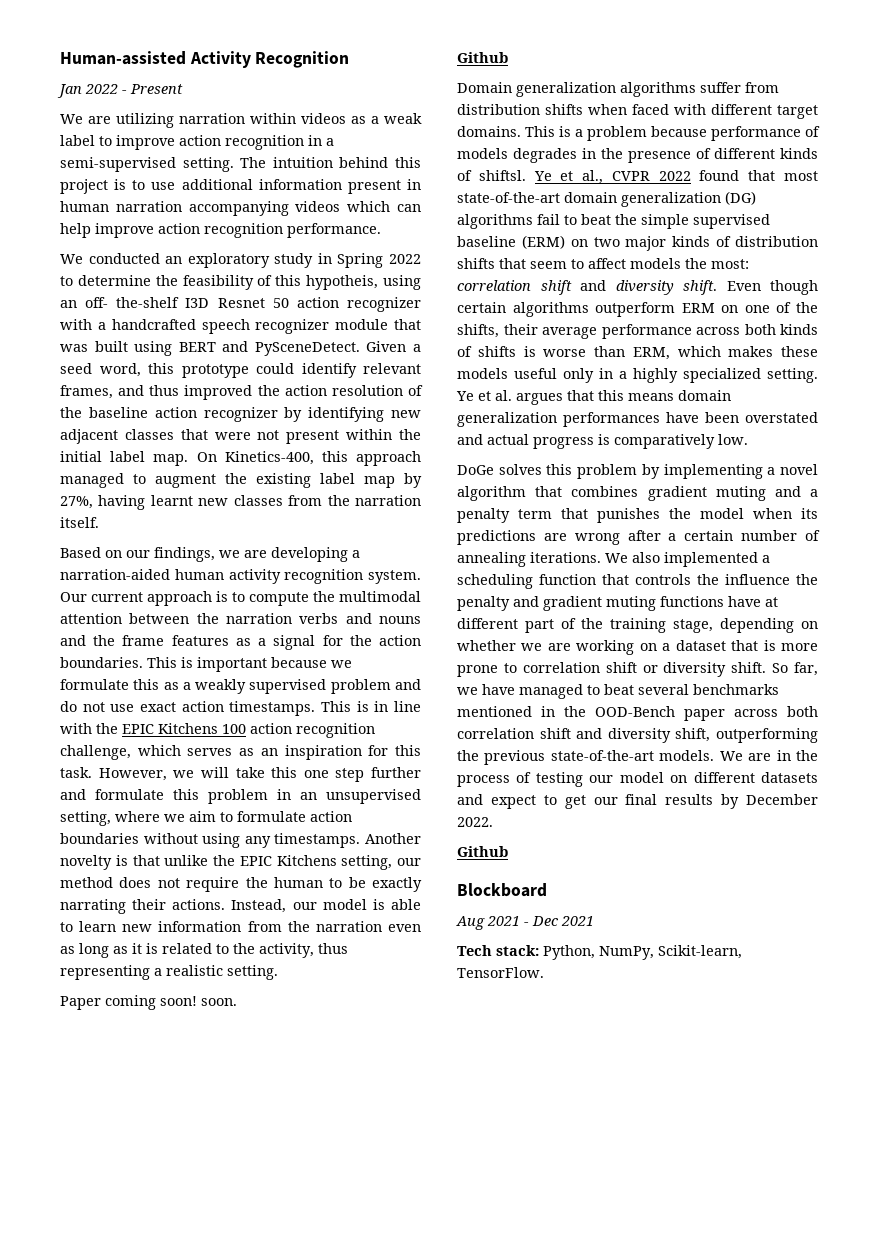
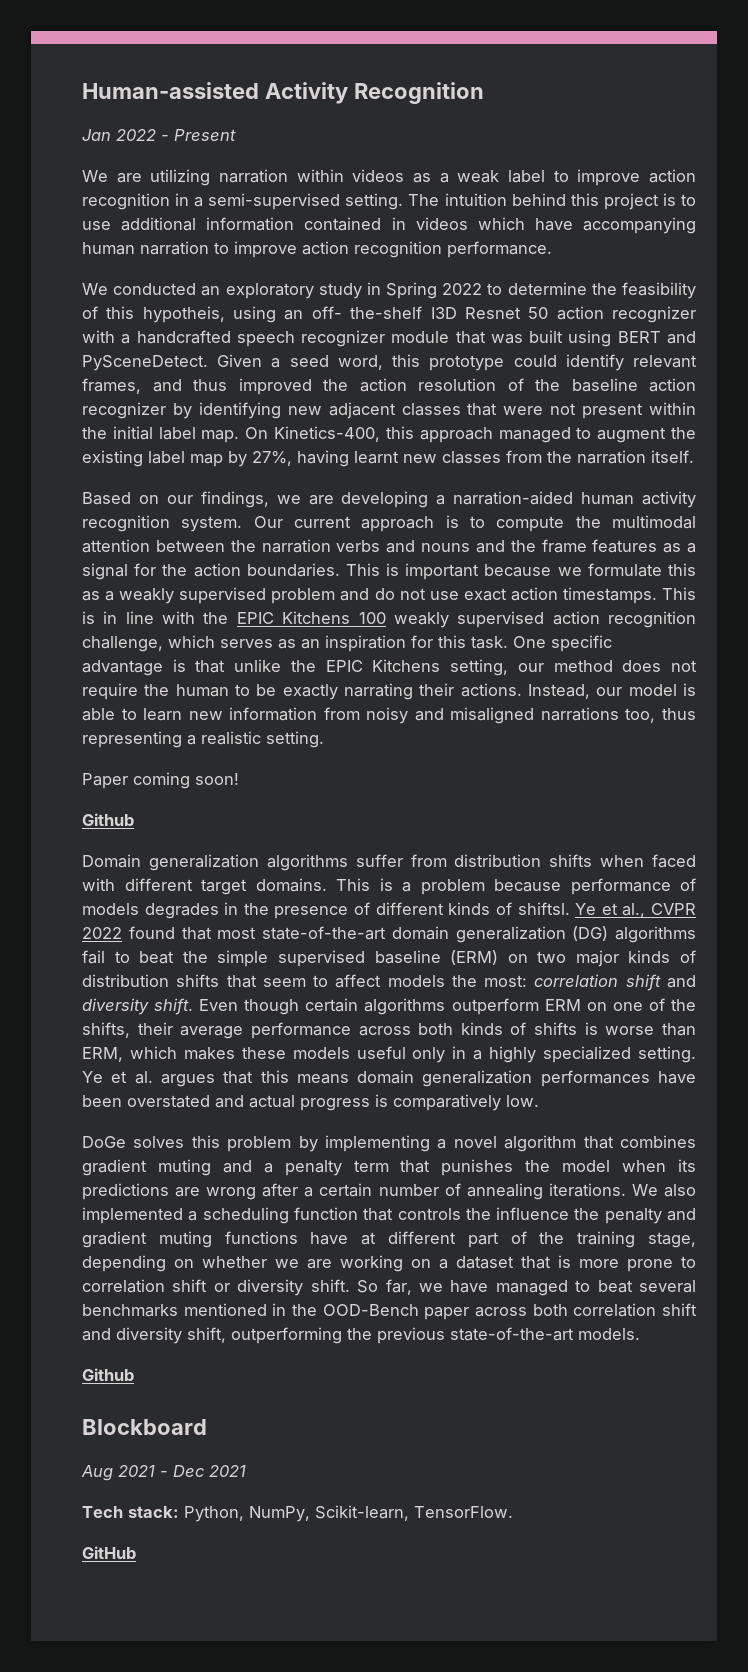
[347,179,421,194] [60,201,421,216] [60,223,91,238] present in human narration accompanying videos which can help -> [304,217,696,234] [82,241,229,255] contained in videos which have accompanying human narration to
(246, 729) none -> [393,611,545,628] weakly supervised
[98,767,421,782] [60,789,421,804] [60,811,352,826] [60,833,421,848] [60,855,112,870] However, we will take this one step further and formulate this problem in an unsupervised setting, where we aim to formulate action boundaries without using any timestamps. Another novelty -> [513,635,612,652] [82,660,163,676] One specific advantage
[287,921,421,932] [60,943,314,958] the narration even as long as it is related to the activity, -> [366,707,656,724] noisy and misaligned narrations too,
[201,998,237,1006] soon. -> (239, 779) none
[719,750,818,761] [457,772,818,787] [457,794,818,809] [457,817,493,827] We are in the process of testing our model on different datasets and expect to get our final results by December 2022. -> (640, 1334) none
(544, 972) none -> [82,1546,136,1559] // GitHub

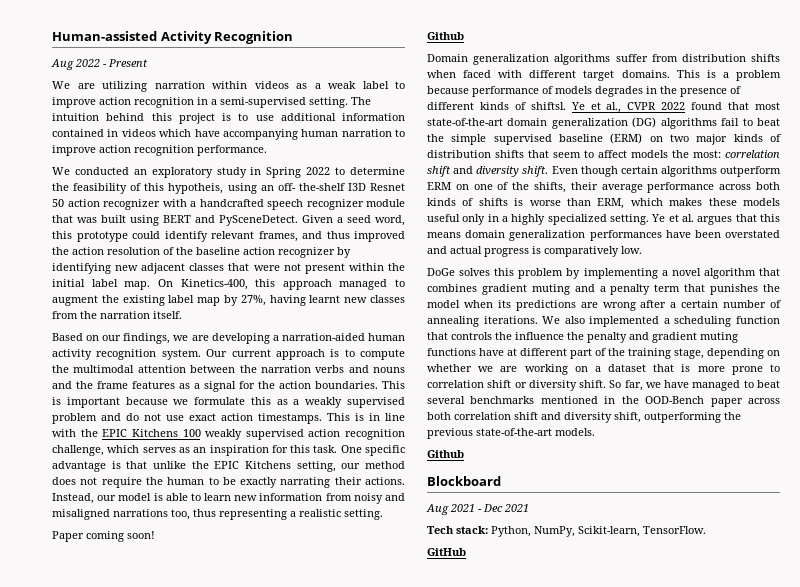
[82,129,111,141] Jan -> [51,59,74,70] Aug

